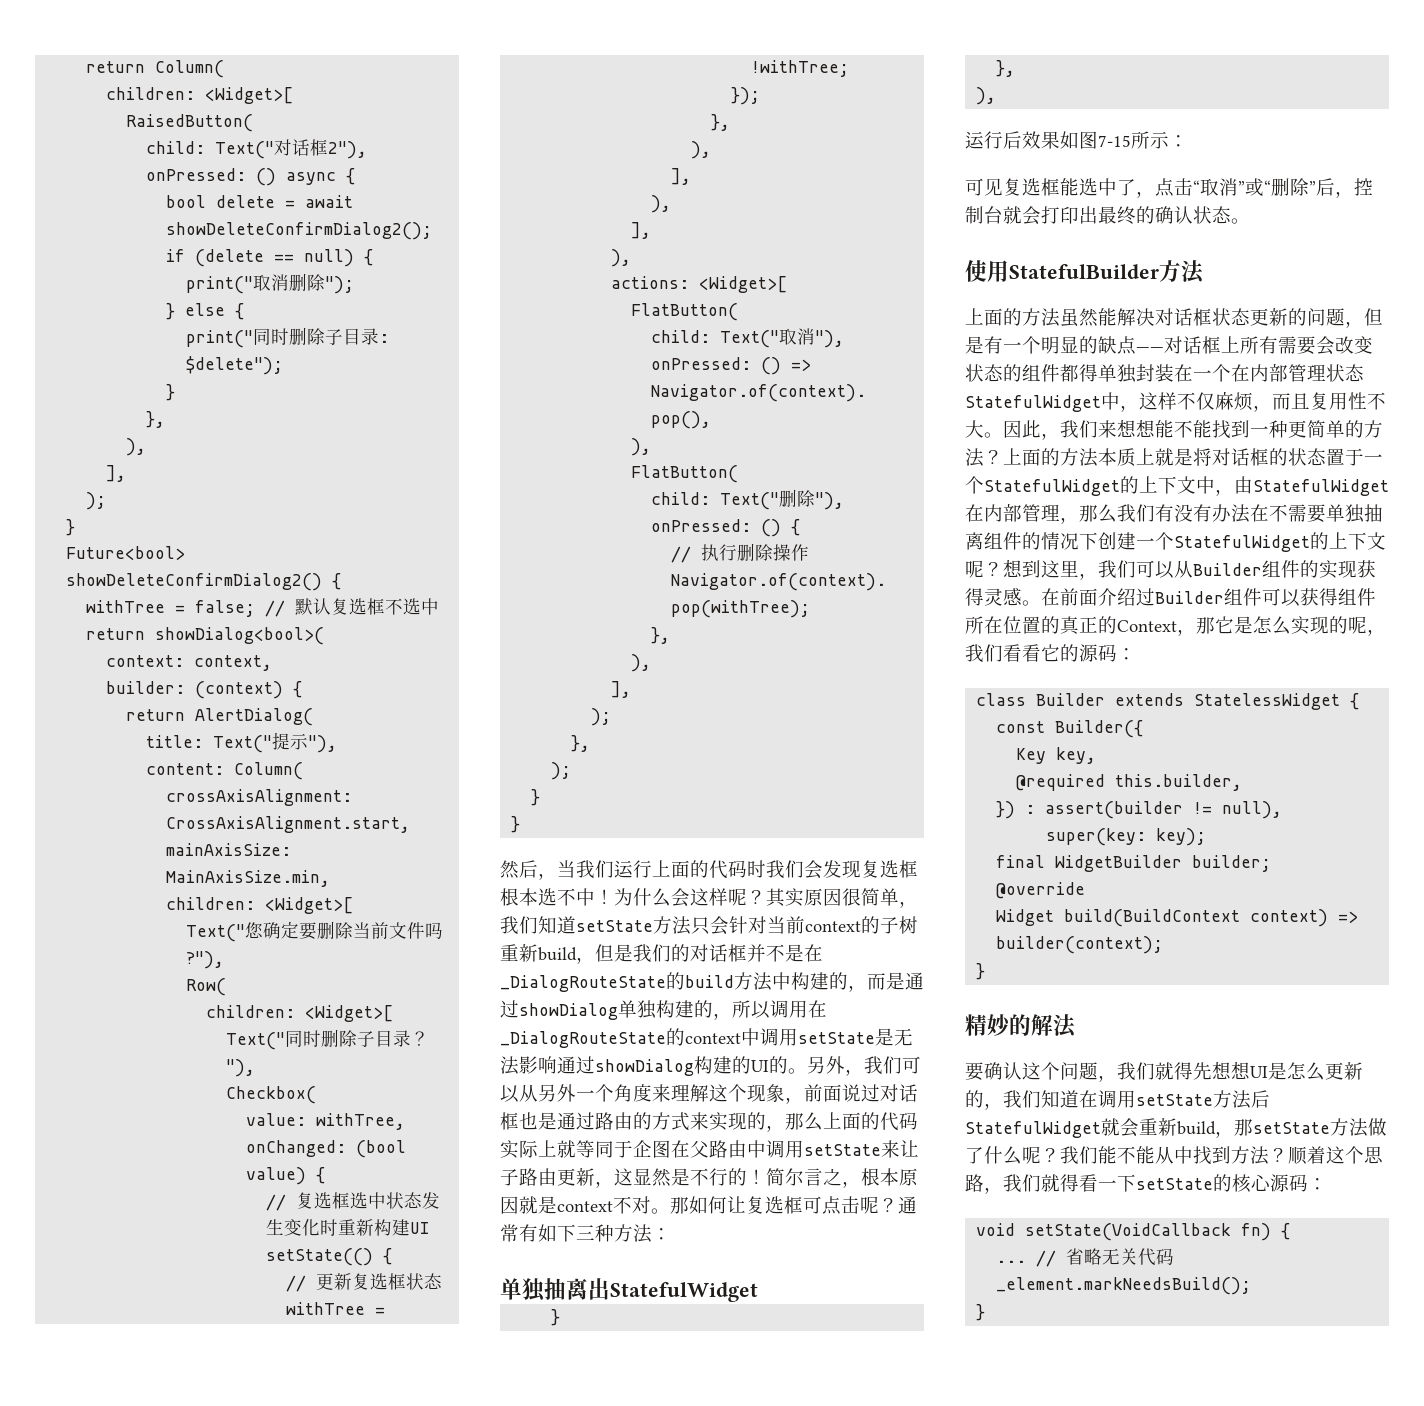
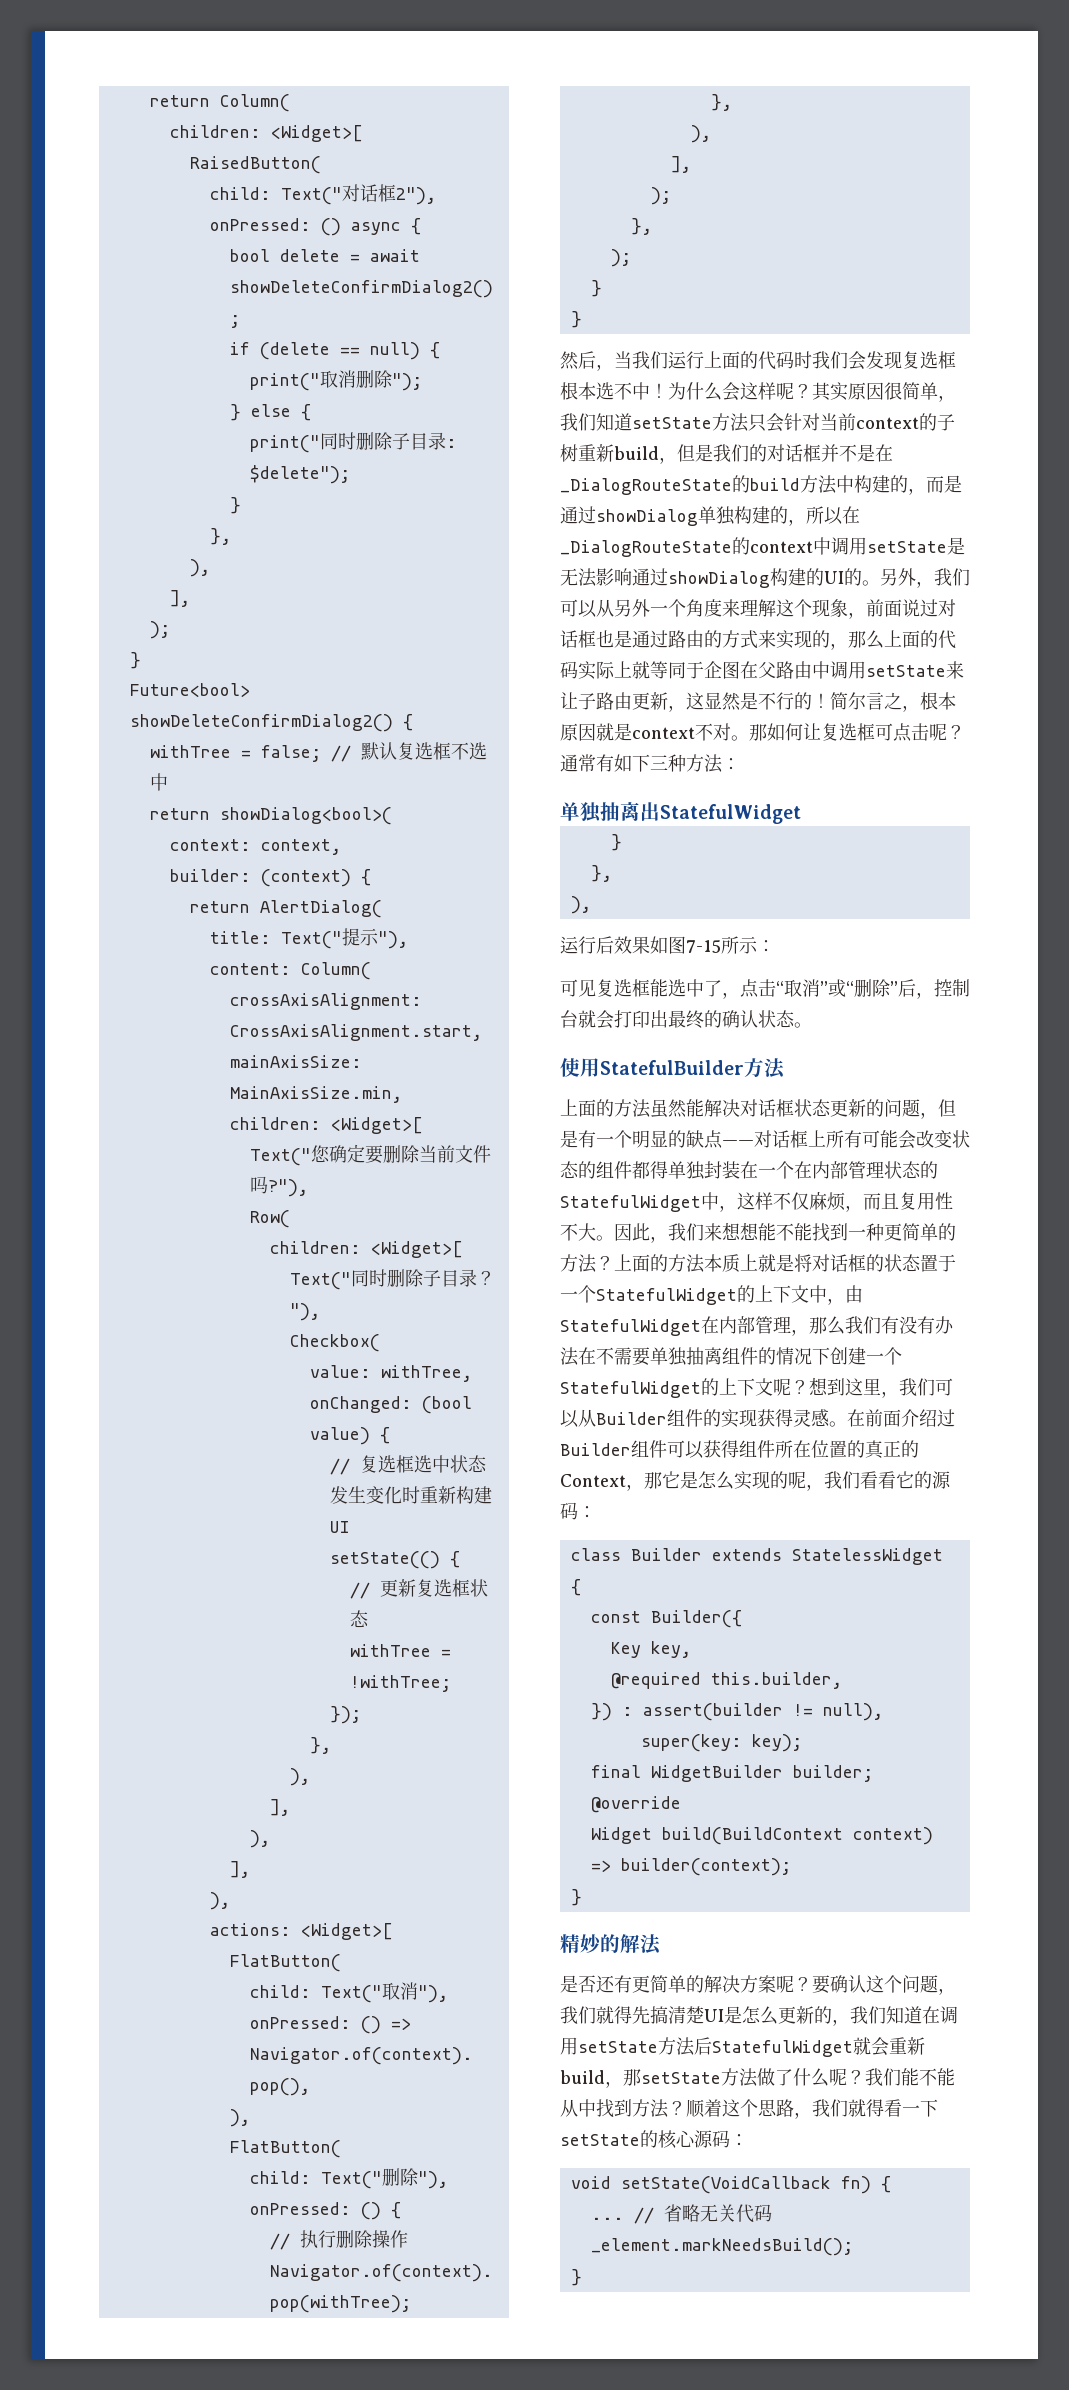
[770,1000,808,1018] 调用 -> (843, 516) none
[1278,336,1316,355] 需要 -> [862,1130,898,1148] 可能
(1364, 373) none -> [920,1161,938,1179] 的
(1077, 1026) none -> [560,1975,812,1993] 是否还有更简单的解决方案呢？
[1212,1061,1250,1080] 想想 -> [650,2006,704,2024] 搞清楚

